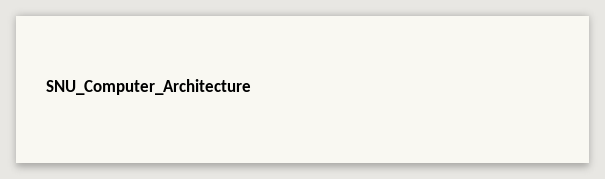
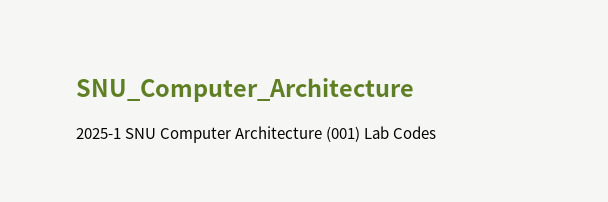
(251, 87) none -> [76,126,437,143] // 2025-1 SNU Computer Architecture (001) Lab Codes

